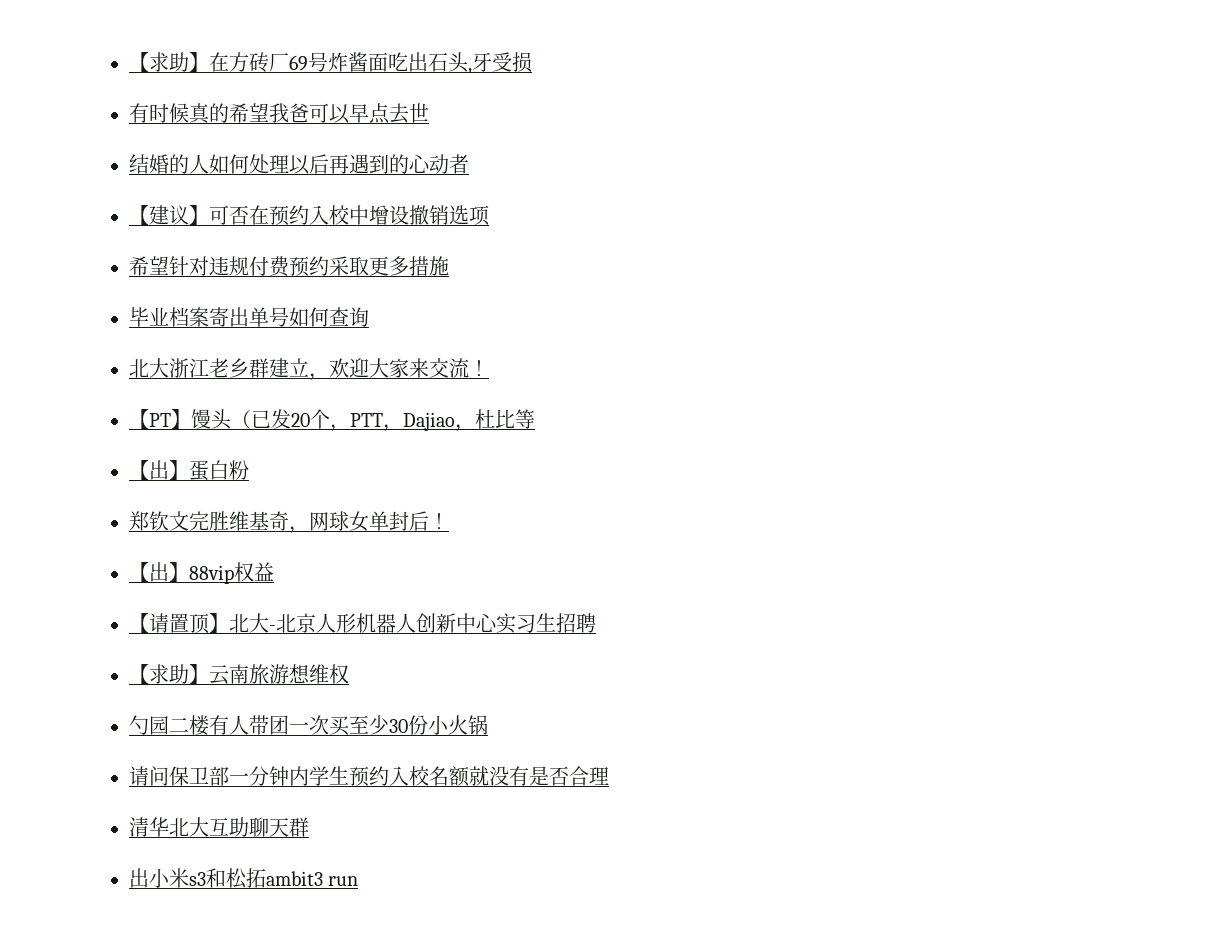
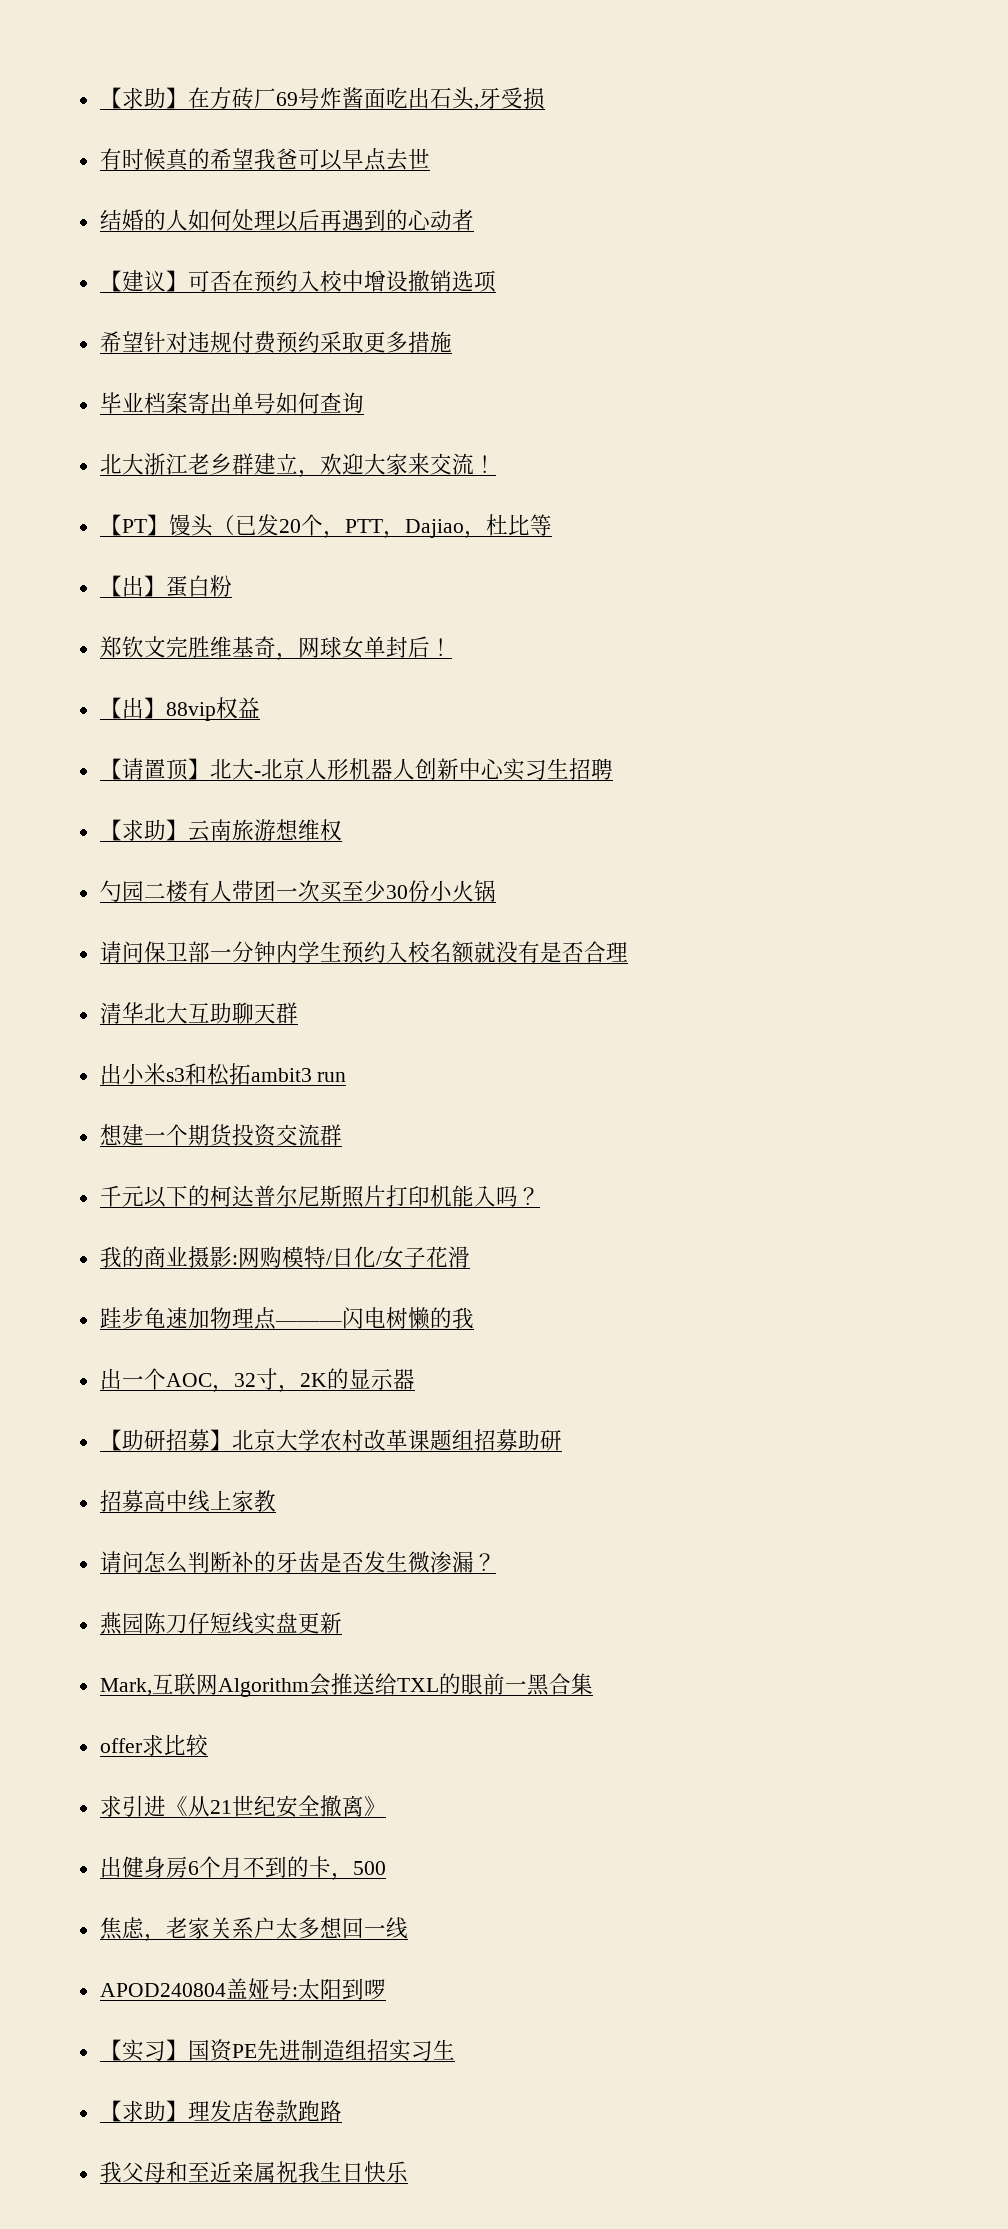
(359, 881) none -> [99,1124,342,1147] [99,1185,540,1208] [99,1246,470,1269] [99,1307,474,1330] [99,1368,415,1393] [99,1429,562,1451] [99,1490,276,1512] [99,1551,496,1574] [99,1612,342,1635] [99,1673,593,1697] [99,1734,208,1756] [99,1795,386,1818] [99,1856,386,1881] [99,1917,408,1942] [99,1978,386,2000] [99,2039,455,2062] [99,2100,342,2122] [99,2161,408,2183] // 想建一个期货投资交流群 // 千元以下的柯达普尔尼斯照片打印机能入吗？ // 我的商业摄影:网购模特/日化/女子花滑 // 跬步龟速加物理点———闪电树懒的我 // 出一个AOC，32寸，2K的显示器 // 【助研招募】北京大学农村改革课题组招募助研 // 招募高中线上家教 // 请问怎么判断补的牙齿是否发生微渗漏？ // 燕园陈刀仔短线实盘更新 // Mark,互联网Algorithm会推送给TXL的眼前一黑合集 // offer求比较 // 求引进《从21世纪安全撤离》 // 出健身房6个月不到的卡，500 // 焦虑，老家关系户太多想回一线 // APOD240804盖娅号:太阳到啰 // 【实习】国资PE先进制造组招实习生 // 【求助】理发店卷款跑路 // 我父母和至近亲属祝我生日快乐

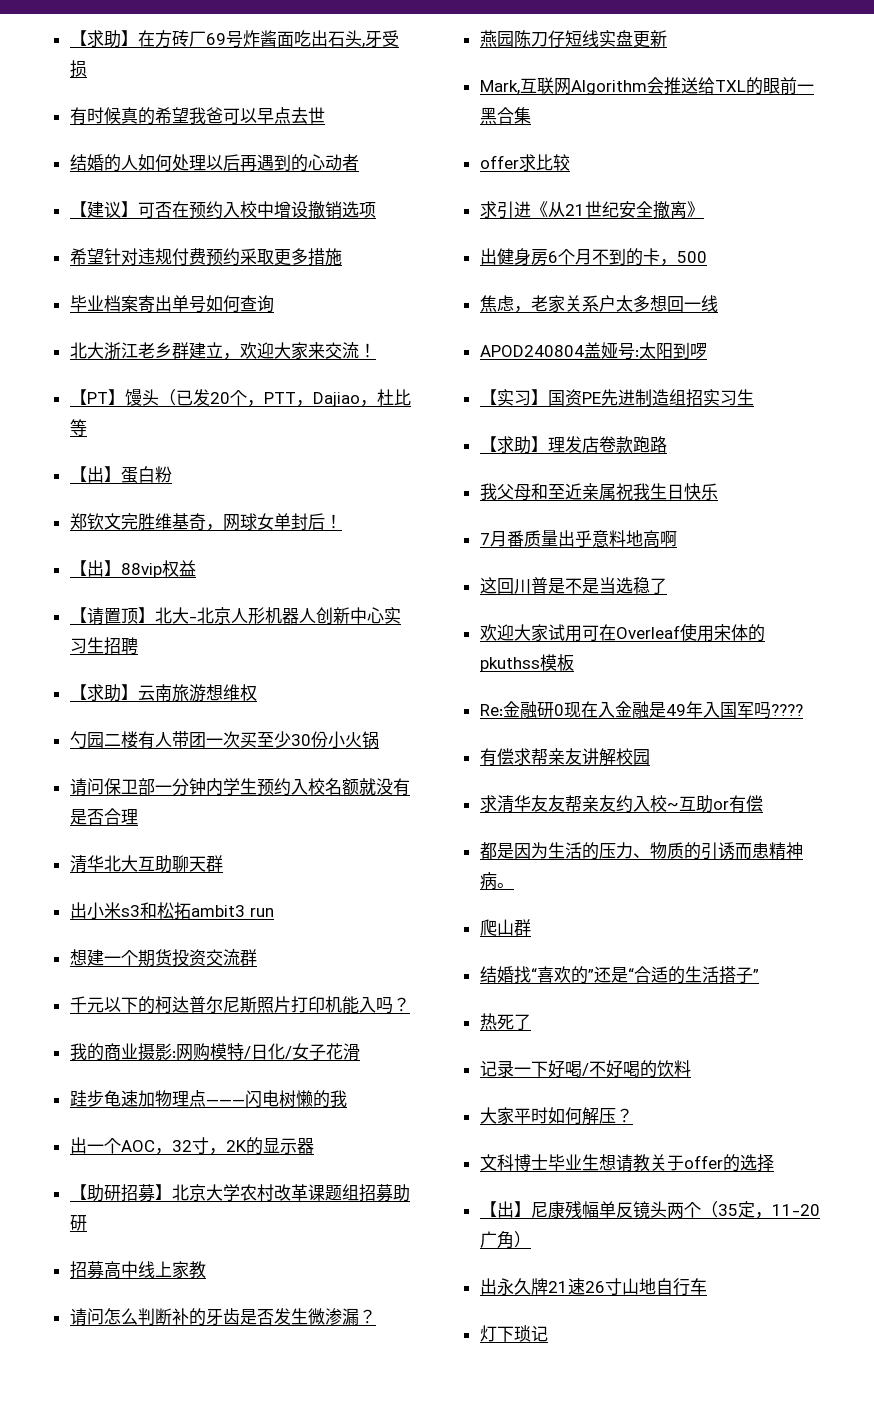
(408, 2172) none -> [479,530,677,548] [479,577,667,594] [479,623,765,642] [479,654,574,672] [479,701,803,719] [479,748,650,766] [479,795,763,813] [479,842,803,860] [479,872,514,890] [479,919,531,936] [479,966,759,984] [479,1013,531,1030] [479,1060,691,1078] [479,1107,633,1125] [479,1154,774,1172] [479,1201,820,1219] [479,1231,531,1249] [479,1278,707,1296] [479,1325,548,1342] // 7月番质量出乎意料地高啊 // 这回川普是不是当选稳了 // 欢迎大家试用可在Overleaf使用宋体的pkuthss模板 // Re:金融研0现在入金融是49年入国军吗???? // 有偿求帮亲友讲解校园 // 求清华友友帮亲友约入校~互助or有偿 // 都是因为生活的压力、物质的引诱而患精神病。 // 爬山群 // 结婚找“喜欢的”还是“合适的生活搭子” // 热死了 // 记录一下好喝/不好喝的饮料 // 大家平时如何解压？ // 文科博士毕业生想请教关于offer的选择 // 【出】尼康残幅单反镜头两个（35定，11-20广角） // 出永久牌21速26寸山地自行车 // 灯下琐记

